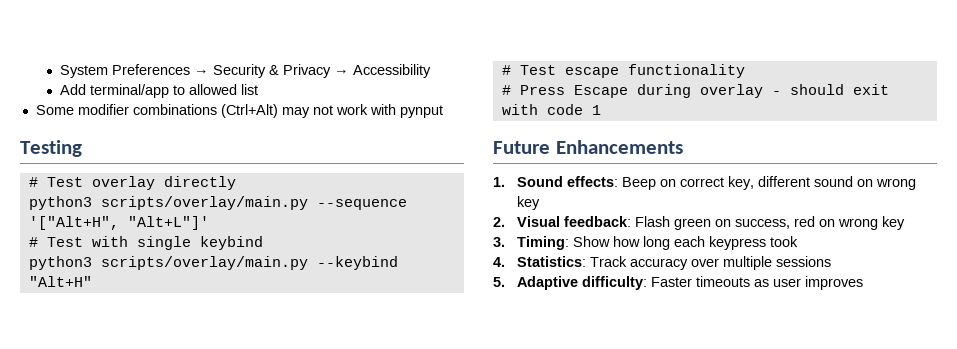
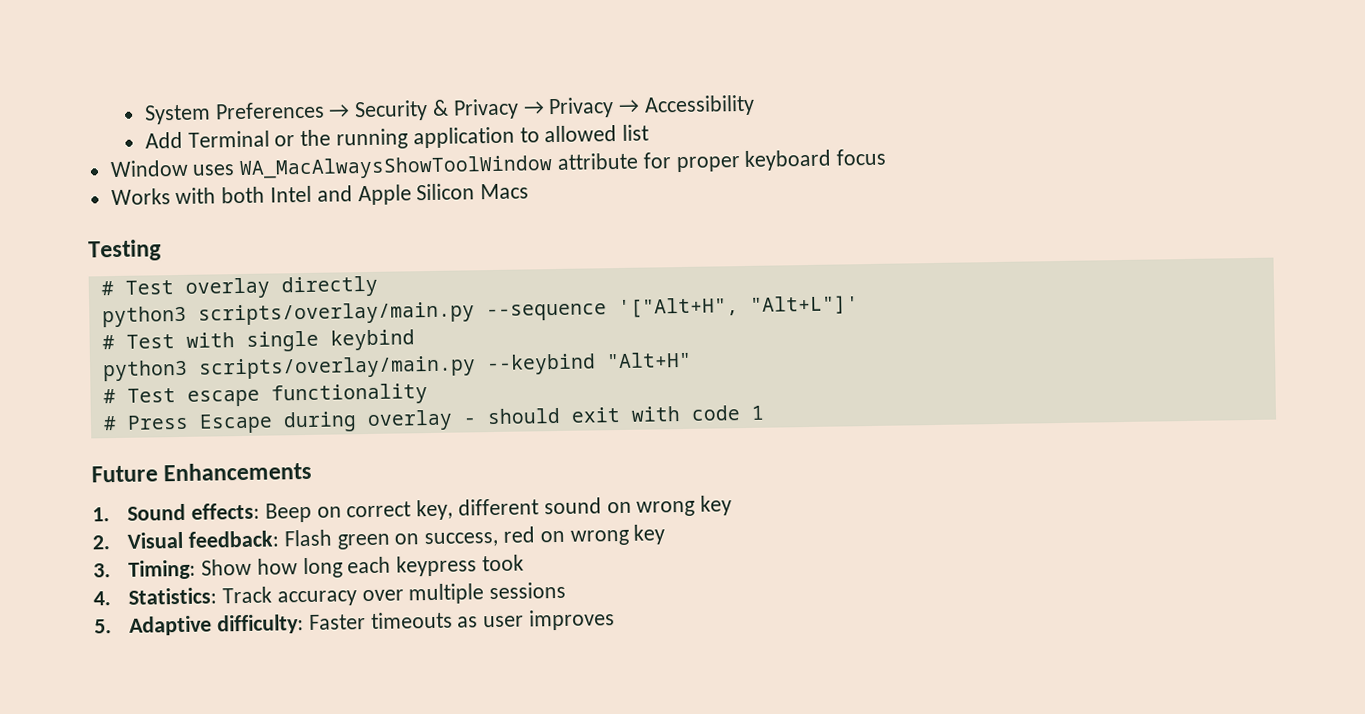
(349, 72) none -> [548,97,641,119] Privacy →
[89,84,258,98] [35,104,443,118] terminal/app to allowed list // Some modifier combinations (Ctrl+Alt) may not work with pynput -> [187,124,650,150] [109,148,887,181] [110,183,530,206] Terminal or the running application to allowed list // Window uses WA_MacAlwaysShowToolWindow attribute for proper keyboard focus // Works with both Intel and Apple Silicon Macs

